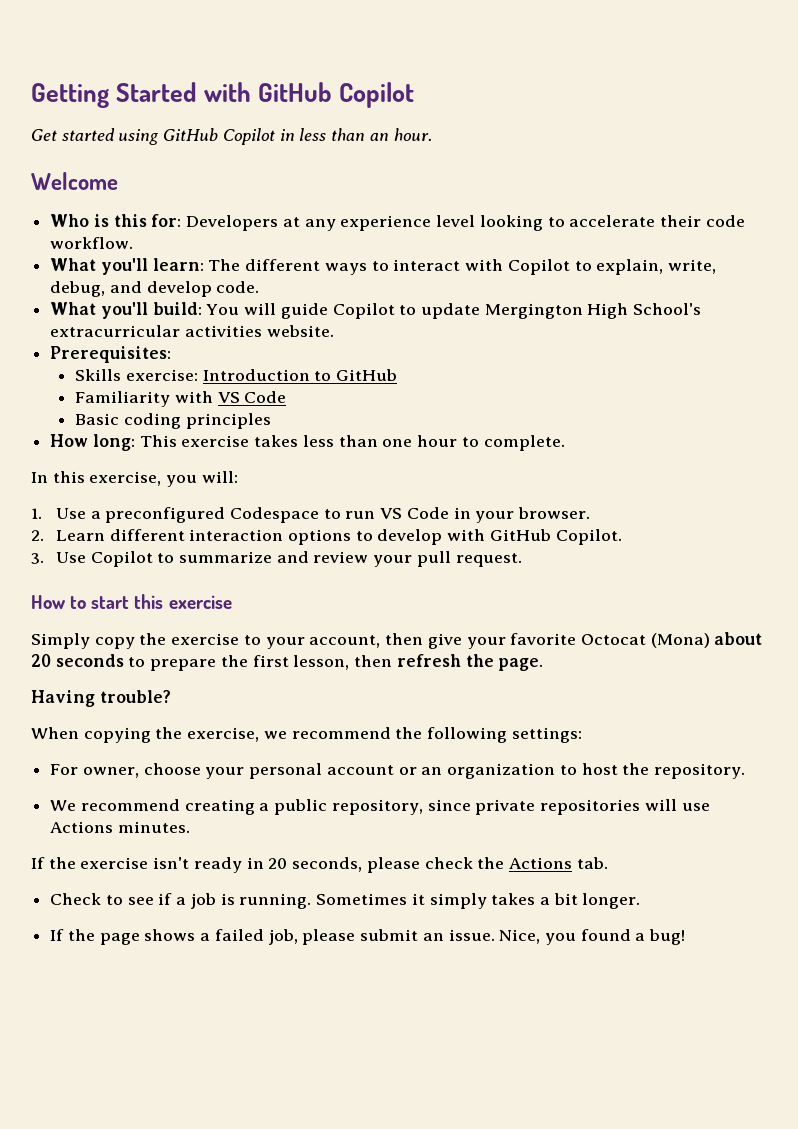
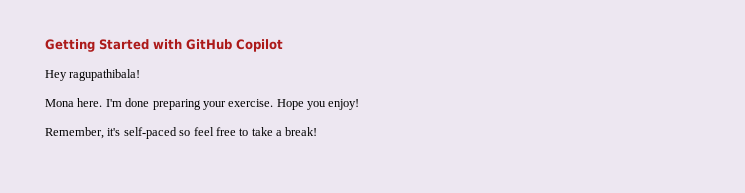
[31,128,432,145] [31,172,118,190] [50,214,745,231] [50,237,134,249] [50,258,716,275] [50,281,260,297] [50,302,702,319] [50,325,334,337] [50,346,172,363] [75,369,398,381] [75,391,287,407] [75,413,271,429] [50,434,565,451] [31,471,238,487] [31,507,591,523] [31,529,622,545] [31,551,522,567] [31,594,232,609] [31,632,763,649] [31,654,544,671] [31,690,171,707] [31,727,582,743] [50,763,745,779] [50,799,710,815] [50,821,190,833] [31,857,608,873] [50,893,641,909] [50,929,686,945] Get started using GitHub Copilot in less than an hour. // Welcome // Who is this for: Developers at any experience level looking to accelerate their code workflow. // What you'll learn: The different ways to interact with Copilot to explain, write, debug, and develop code. // What you'll build: You will guide Copilot to update Mergington High School's extracurricular activities website. // Prerequisites: // Skills exercise: Introduction to GitHub // Familiarity with VS Code // Basic coding principles // How long: This exercise takes less than one hour to complete. // In this exercise, you will: // 1. Use a preconfigured Codespace to run VS Code in your browser. // 2. Learn different interaction options to develop with GitHub Copilot. // 3. Use Copilot to summarize and review your pull request. // How to start this exercise // Simply copy the exercise to your account, then give your favorite Octocat (Mona) about 20 seconds to prepare the first lesson, then refresh the page. // Having trouble? // When copying the exercise, we recommend the following settings: // For owner, choose your personal account or an organization to host the repository. // We recommend creating a public repository, since private repositories will use Actions minutes. // If the exercise isn't ready in 20 seconds, please check the Actions tab. // Check to see if a job is running. Sometimes it simply takes a bit longer. // If the page shows a failed job, please submit an issue. Nice, you found a bug! -> [45,69,141,81] [45,98,360,110] [45,127,318,139] Hey ragupathibala! // Mona here. I'm done preparing your exercise. Hope you enjoy! // Remember, it's self-paced so feel free to take a break!

